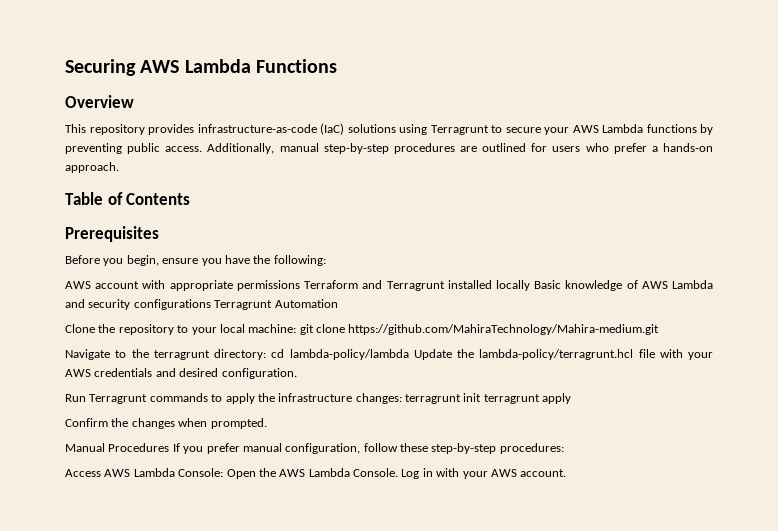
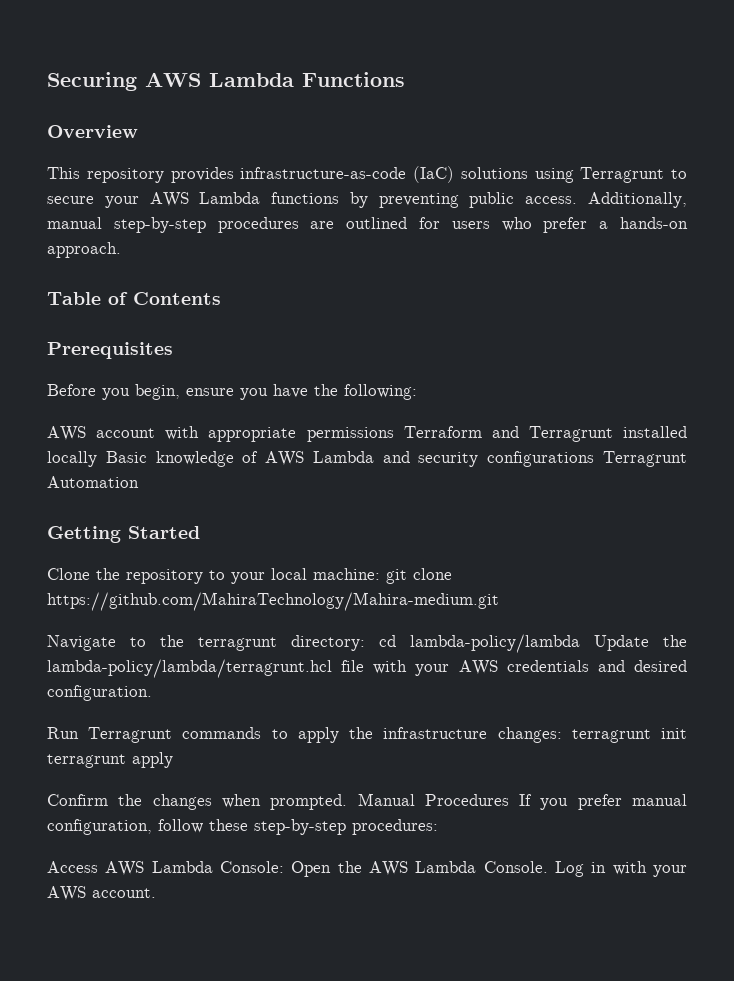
(338, 303) none -> [47,526,200,543] // Getting Started
[479,349,634,360] lambda-policy/terragrunt.hcl -> [47,659,332,678] lambda-policy/lambda/terragrunt.hcl
(267, 423) // -> (348, 802) none

